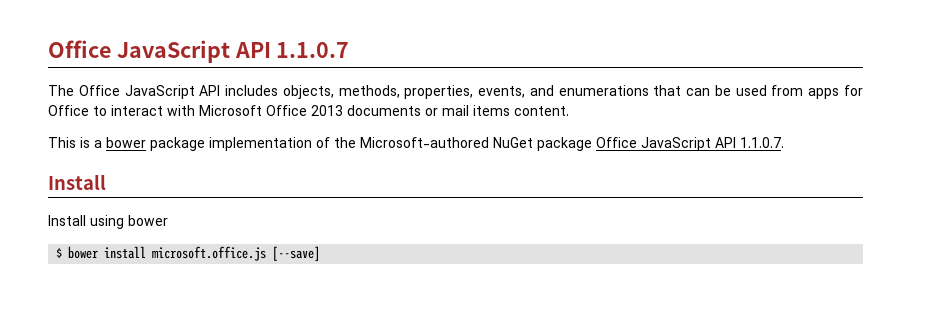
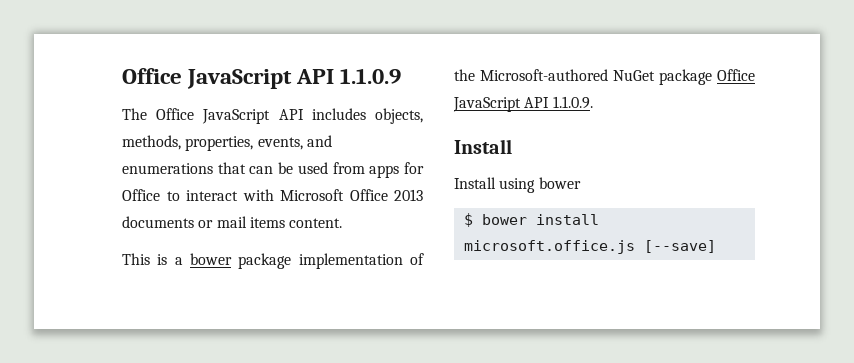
[48,40,350,63] Office JavaScript API 1.1.0.7 -> [122,68,402,89] Office JavaScript API 1.1.0.9
[740,137,784,148] 1.1.0.7. -> [552,96,593,109] 1.1.0.9.

